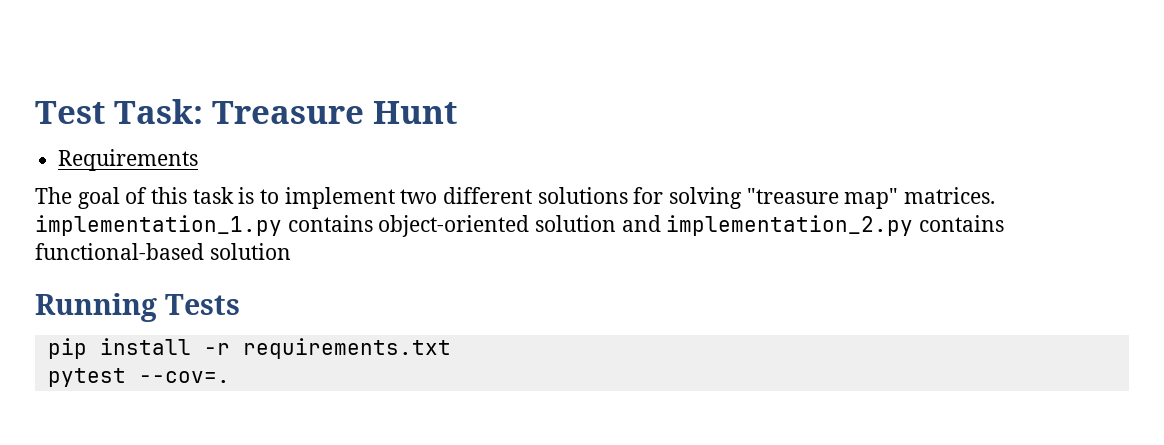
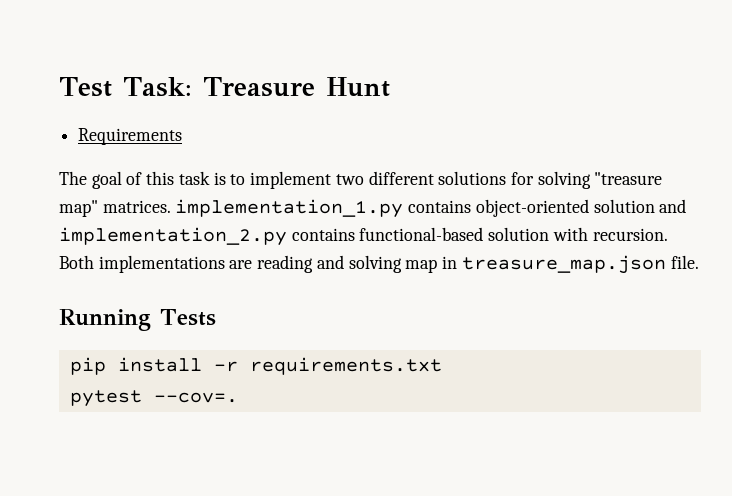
(291, 251) none -> [552,227,668,241] [59,255,699,274] with recursion. Both implementations are reading and solving map in treasure_map.json file.

